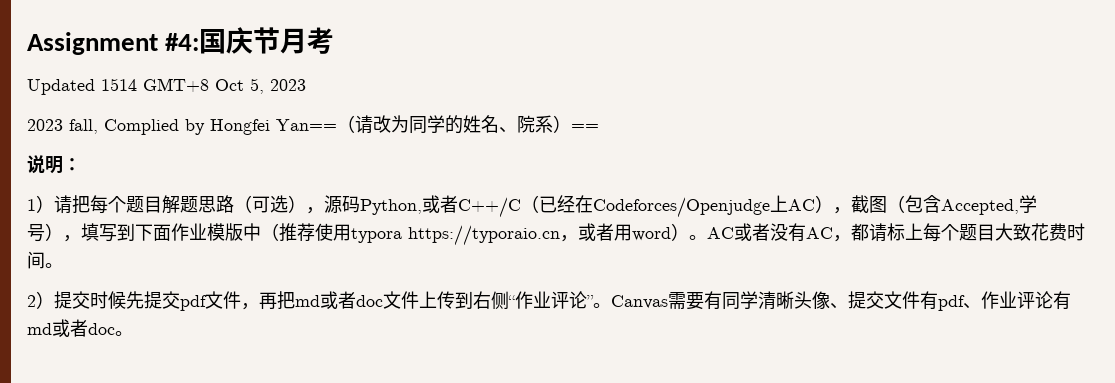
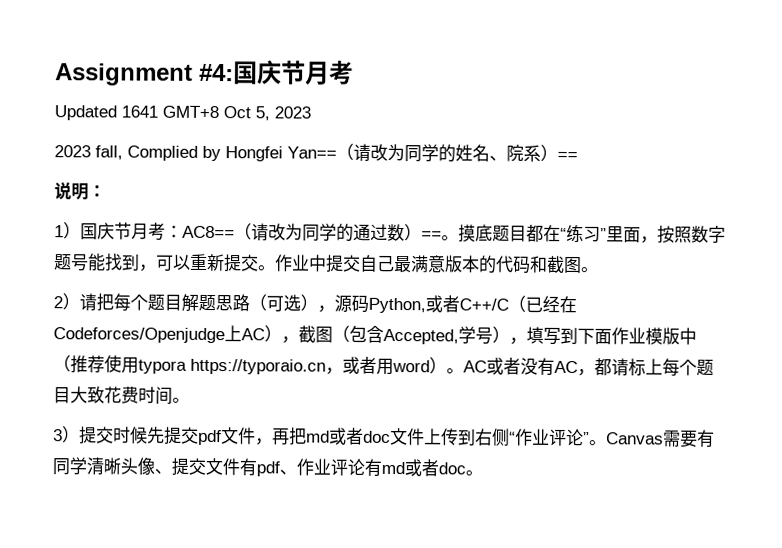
[101,78,137,91] 1514 -> [121,105,158,118] 1641
(54, 204) none -> [80,222,726,244] [54,253,599,274] [53,293,80,311] 国庆节⽉考：AC8==（请改为同学的通过数）==。摸底题⽬都在“练习”⾥⾯，按照数字题号能找到，可以重新提交。作业中提交⾃⼰最满意版本的代码和截图。 // 2）
[27,295,36,307] 2 -> [53,429,63,442] 3

